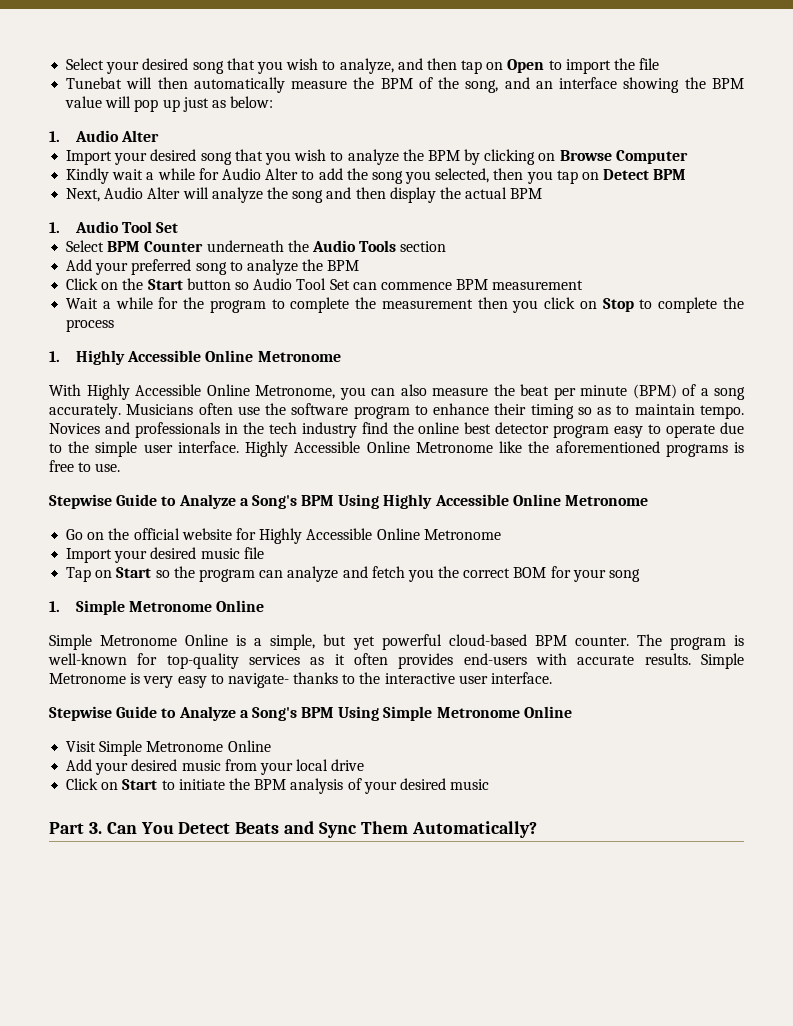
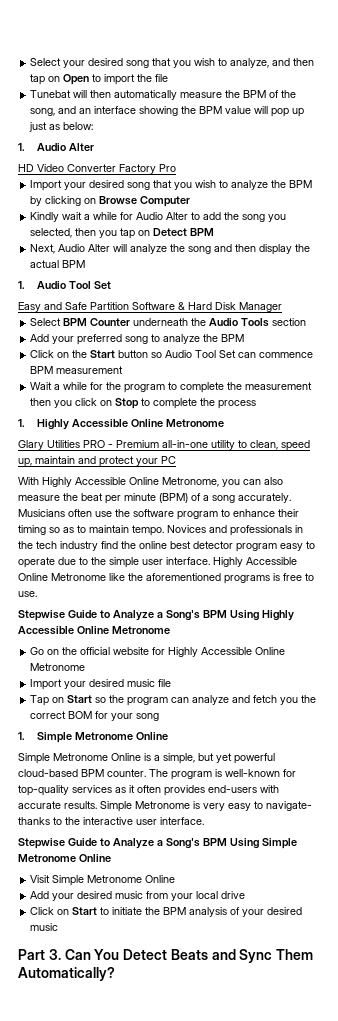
(160, 136) none -> [18,164,176,174] // HD Video Converter Factory Pro
(179, 227) none -> [18,302,282,312] // Easy and Safe Partition Software & Hard Disk Manager
(341, 356) none -> [18,440,310,451] [18,456,176,467] // Glary Utilities PRO - Premium all-in-one utility to clean, speed up, maintain and protect your PC

